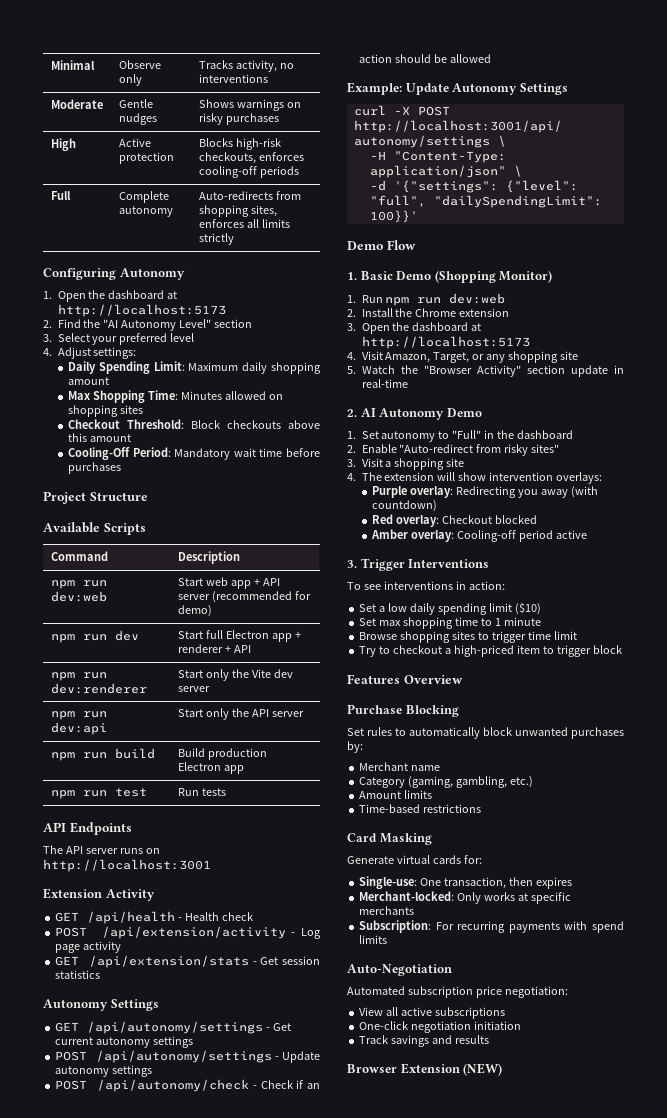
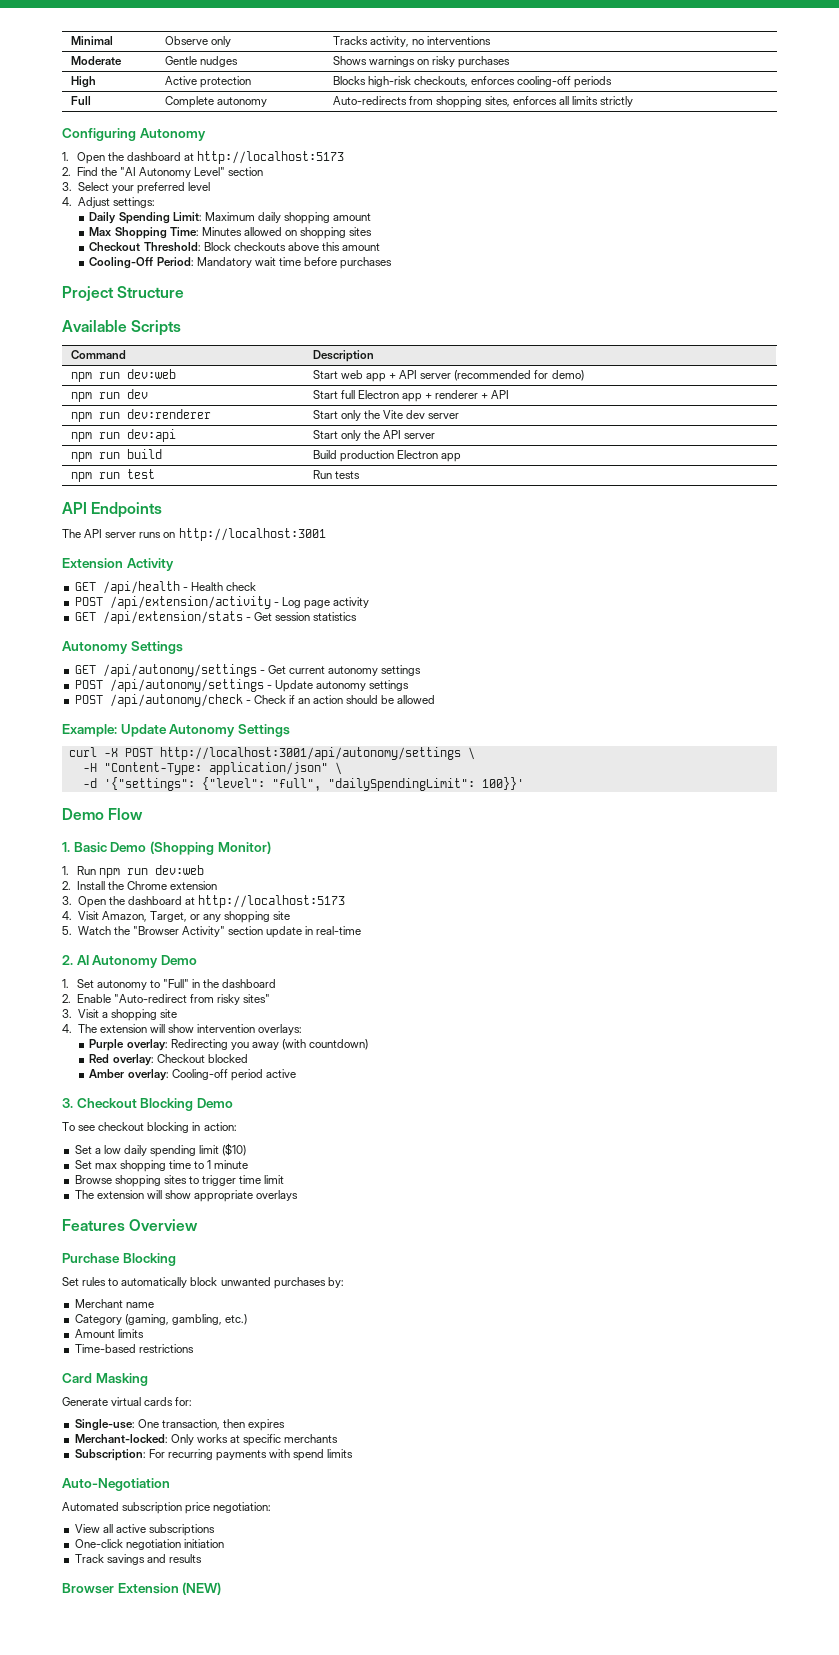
[360,558,490,571] Trigger Interventions -> [76,1098,233,1111] Checkout Blocking Demo
[383,581,453,590] interventions -> [98,1122,190,1133] checkout blocking
[359,645,622,657] Try to checkout a high-priced item to trigger block -> [74,1190,299,1202] The extension will show appropriate overlays

